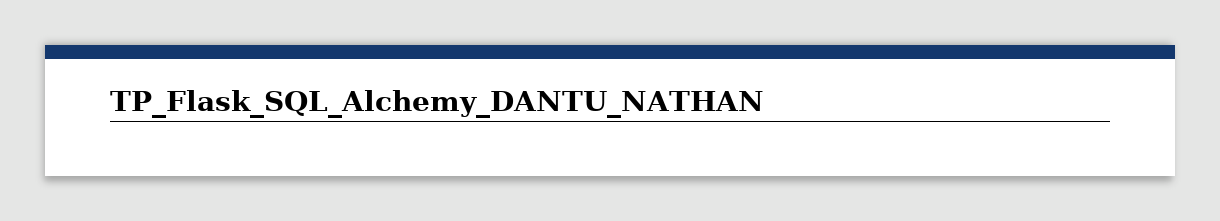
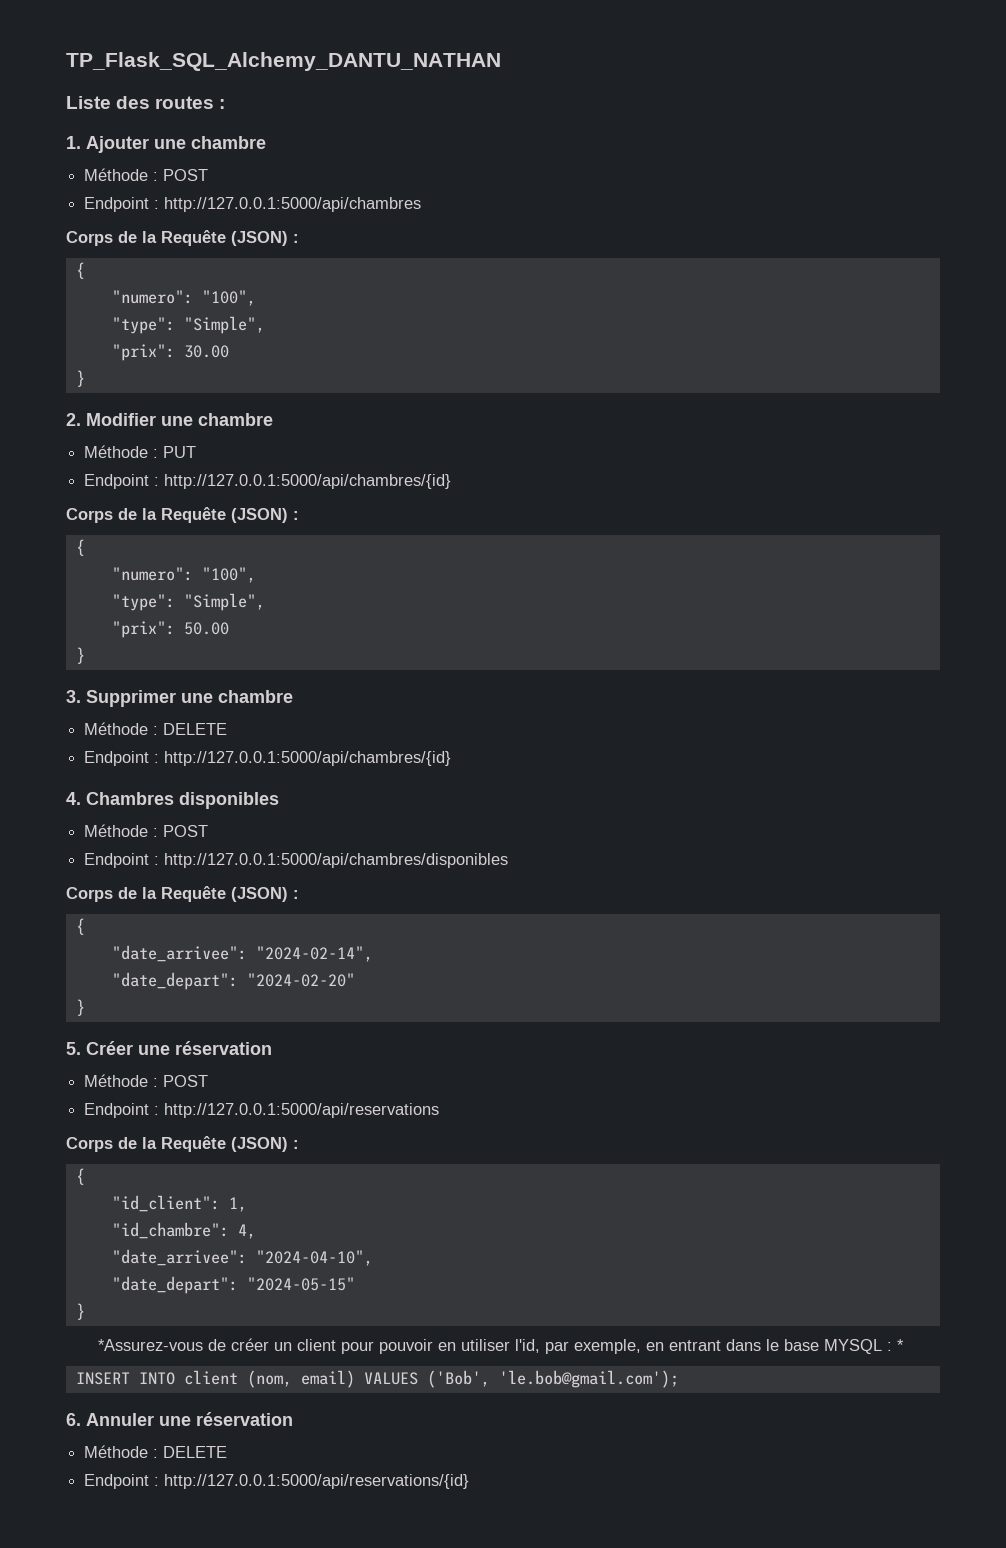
(764, 104) none -> [66,96,226,109] [66,136,266,153] [84,168,209,181] [84,197,422,212] [66,230,299,246] [75,262,85,279] [111,290,256,306] [111,316,265,334] [111,344,229,361] [75,370,85,387] [66,413,273,426] [84,445,197,458] [84,474,452,489] [66,507,299,523] [75,539,85,556] [111,567,256,583] [111,593,265,611] [111,621,229,638] [75,647,85,664] [66,690,293,707] [84,722,228,735] [84,751,452,766] [66,792,279,809] [84,824,209,837] [84,853,509,868] [66,886,299,902] [75,918,85,935] [111,945,373,962] [111,972,355,990] [75,999,85,1016] [66,1041,272,1055] [84,1074,209,1087] [84,1103,440,1118] [66,1136,299,1152] [75,1168,85,1185] [111,1195,247,1212] [111,1222,256,1239] [111,1249,373,1266] [111,1276,355,1294] [75,1303,85,1320] [98,1338,905,1354] [75,1370,679,1388] [66,1412,293,1426] [84,1445,228,1458] [84,1474,470,1489] // Liste des routes : // 1. Ajouter une chambre // Méthode : POST // Endpoint : http://127.0.0.1:5000/api/chambres // Corps de la Requête (JSON) : // { // "numero": "100", // "type": "Simple", // "prix": 30.00 // } // 2. Modifier une chambre // Méthode : PUT // Endpoint : http://127.0.0.1:5000/api/chambres/{id} // Corps de la Requête (JSON) : // { // "numero": "100", // "type": "Simple", // "prix": 50.00 // } // 3. Supprimer une chambre // Méthode : DELETE // Endpoint : http://127.0.0.1:5000/api/chambres/{id} // 4. Chambres disponibles // Méthode : POST // Endpoint : http://127.0.0.1:5000/api/chambres/disponibles // Corps de la Requête (JSON) : // { // "date_arrivee": "2024-02-14", // "date_depart": "2024-02-20" // } // 5. Créer une réservation // Méthode : POST // Endpoint : http://127.0.0.1:5000/api/reservations // Corps de la Requête (JSON) : // { // "id_client": 1, // "id_chambre": 4, // "date_arrivee": "2024-04-10", // "date_depart": "2024-05-15" // } // *Assurez-vous de créer un client pour pouvoir en utiliser l'id, par exemple, en entrant dans le base MYSQL : * // INSERT INTO client (nom, email) VALUES ('Bob', 'le.bob@gmail.com'); // 6. Annuler une réservation // Méthode : DELETE // Endpoint : http://127.0.0.1:5000/api/reservations/{id}

